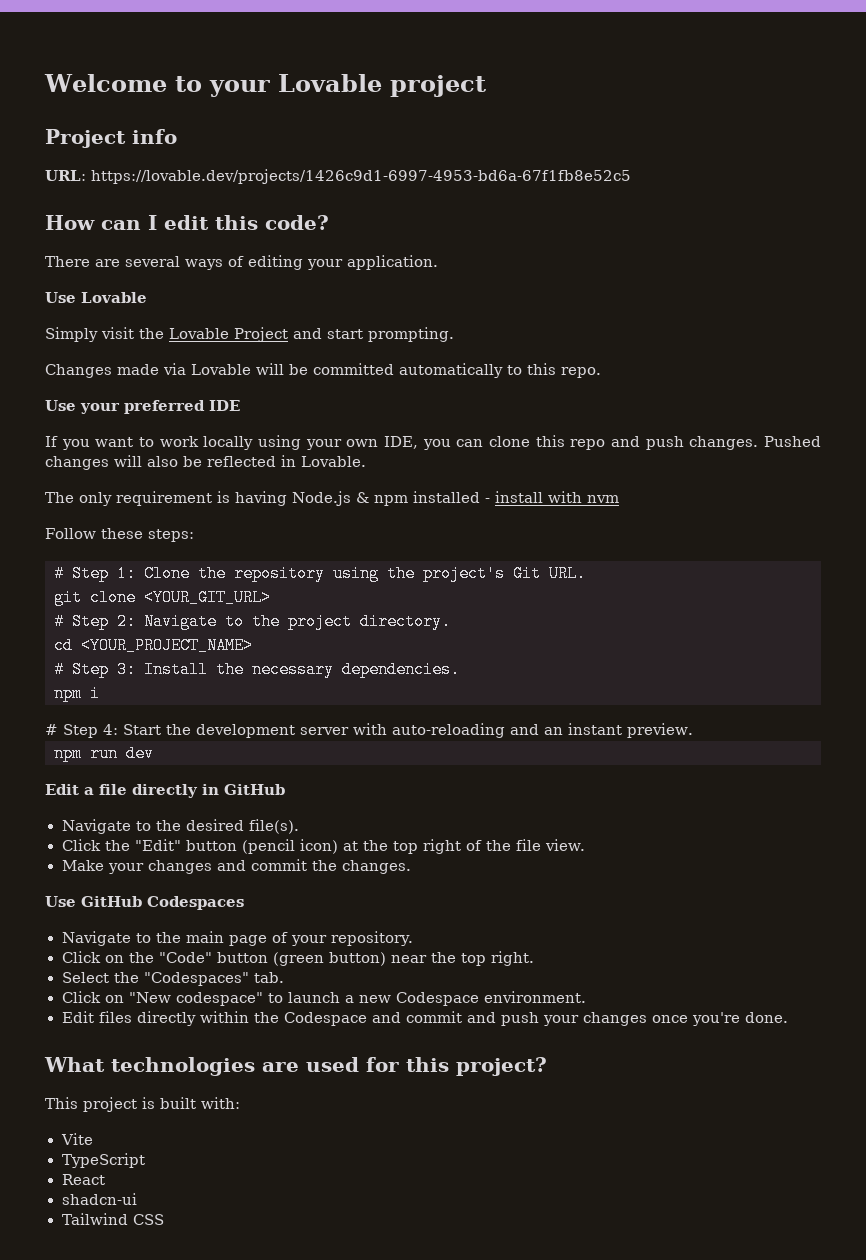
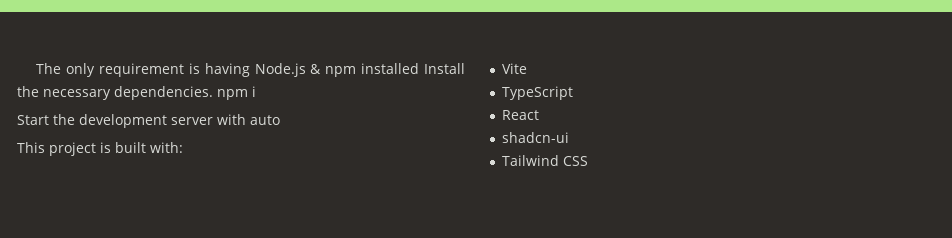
[44,74,486,97] [45,129,177,148] [45,169,631,184] [45,215,329,230] [45,255,438,270] [45,292,147,303] [45,327,454,342] [45,363,601,378] [45,400,240,414] [45,435,821,450] [45,455,366,470] Welcome to your Lovable project // Project info // URL: https://lovable.dev/projects/1426c9d1-6997-4953-bd6a-67f1fb8e52c5 // How can I edit this code? // There are several ways of editing your application. // Use Lovable // Simply visit the Lovable Project and start prompting. // Changes made via Lovable will be committed automatically to this repo. // Use your preferred IDE // If you want to work locally using your own IDE, you can clone this repo and push changes. Pushed changes will also be reflected in Lovable. // -> (36, 68) none
[485,491,619,503] [45,528,194,542] [54,565,586,582] [54,589,271,606] [54,613,451,630] [54,637,253,654] [54,661,136,678] - install with nvm // Follow these steps: // # Step 1: Clone the repository using the project's Git URL. // git clone <YOUR_GIT_URL> // # Step 2: Navigate to the project directory. // cd <YOUR_PROJECT_NAME> // # Step 3: -> (420, 68) none
(460, 669) // -> (213, 93) none
[45,724,118,738] # Step 4: -> (256, 91) none
[392,723,693,738] [54,745,154,762] [45,784,285,798] [61,819,299,834] [61,839,586,854] [61,859,411,874] [45,896,244,910] [61,931,414,946] [61,951,534,966] [61,972,284,986] [61,991,586,1006] [61,1011,788,1026] [44,1057,547,1076] auto-reloading and an instant preview. // npm run dev // Edit a file directly in GitHub // Navigate to the desired file(s). // Click the "Edit" button (pencil icon) at the top right of the file view. // Make your changes and commit the changes. // Use GitHub Codespaces // Navigate to the main page of your repository. // Click on the "Code" button (green button) near the top right. // Select the "Codespaces" tab. // Click on "New codespace" to launch a new Codespace environment. // Edit files directly within the Codespace and commit and push your changes once you're done. // What technologies are used for this project? -> [250,115,280,125] auto

